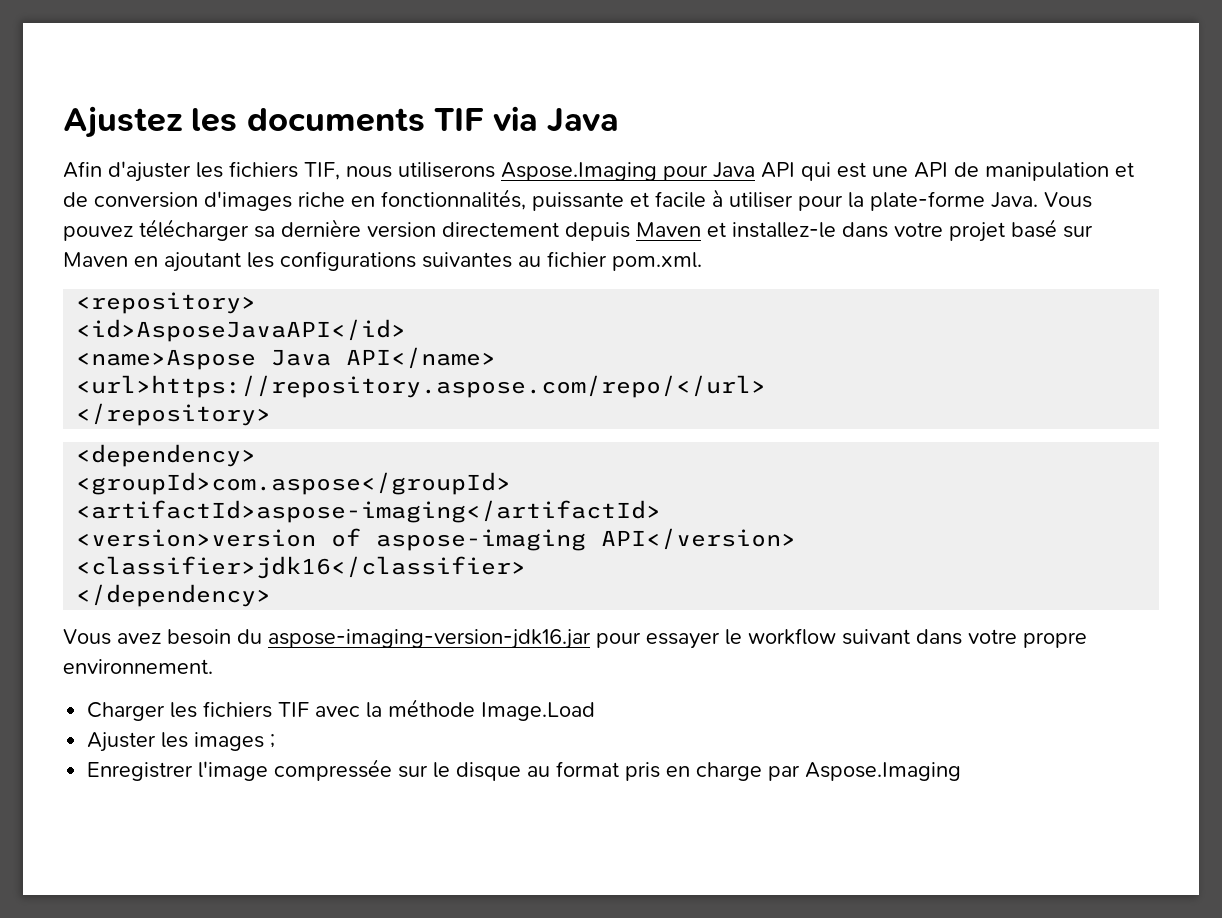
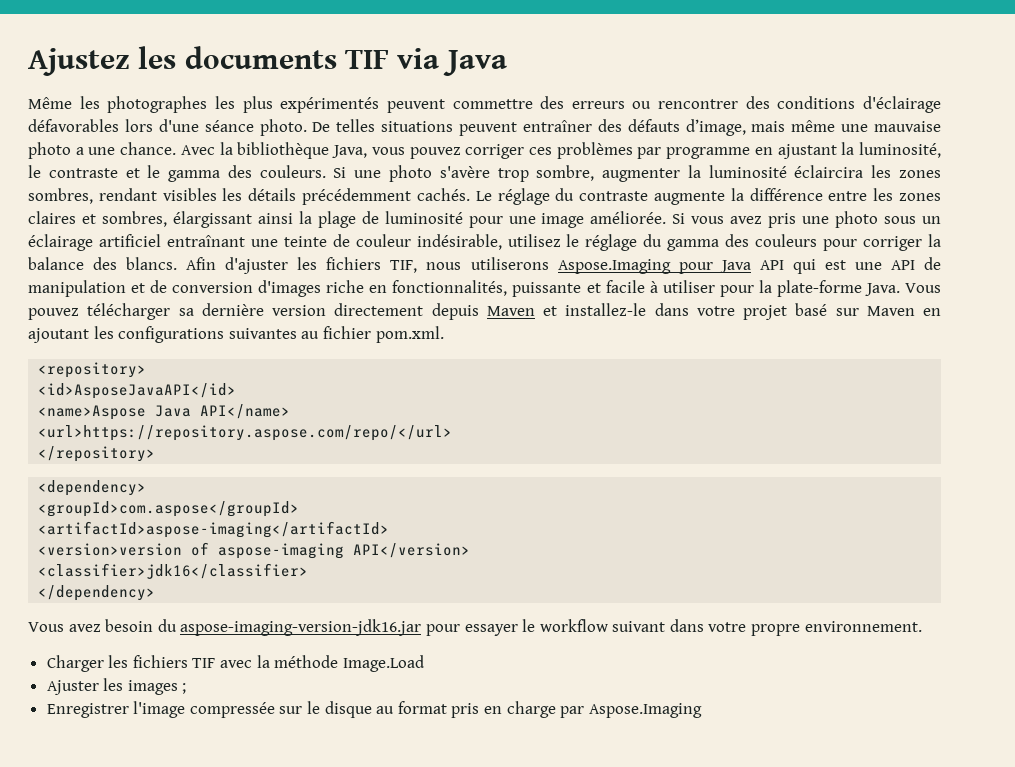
(618, 120) none -> [28,96,941,113] [28,119,941,136] [28,142,941,159] [28,165,942,182] [28,188,941,205] [28,211,942,228] [28,234,941,251] [28,257,178,270] Même les photographes les plus expérimentés peuvent commettre des erreurs ou rencontrer des conditions d'éclairage défavorables lors d'une séance photo. De telles situations peuvent entraîner des défauts d’image, mais même une mauvaise photo a une chance. Avec la bibliothèque Java, vous pouvez corriger ces problèmes par programme en ajustant la luminosité, le contraste et le gamma des couleurs. Si une photo s'avère trop sombre, augmenter la luminosité éclaircira les zones sombres, rendant visibles les détails précédemment cachés. Le réglage du contraste augmente la différence entre les zones claires et sombres, élargissant ainsi la plage de luminosité pour une image améliorée. Si vous avez pris une photo sous un éclairage artificiel entraînant une teinte de couleur indésirable, utilisez le réglage du gamma des couleurs pour corriger la balance des blancs.

